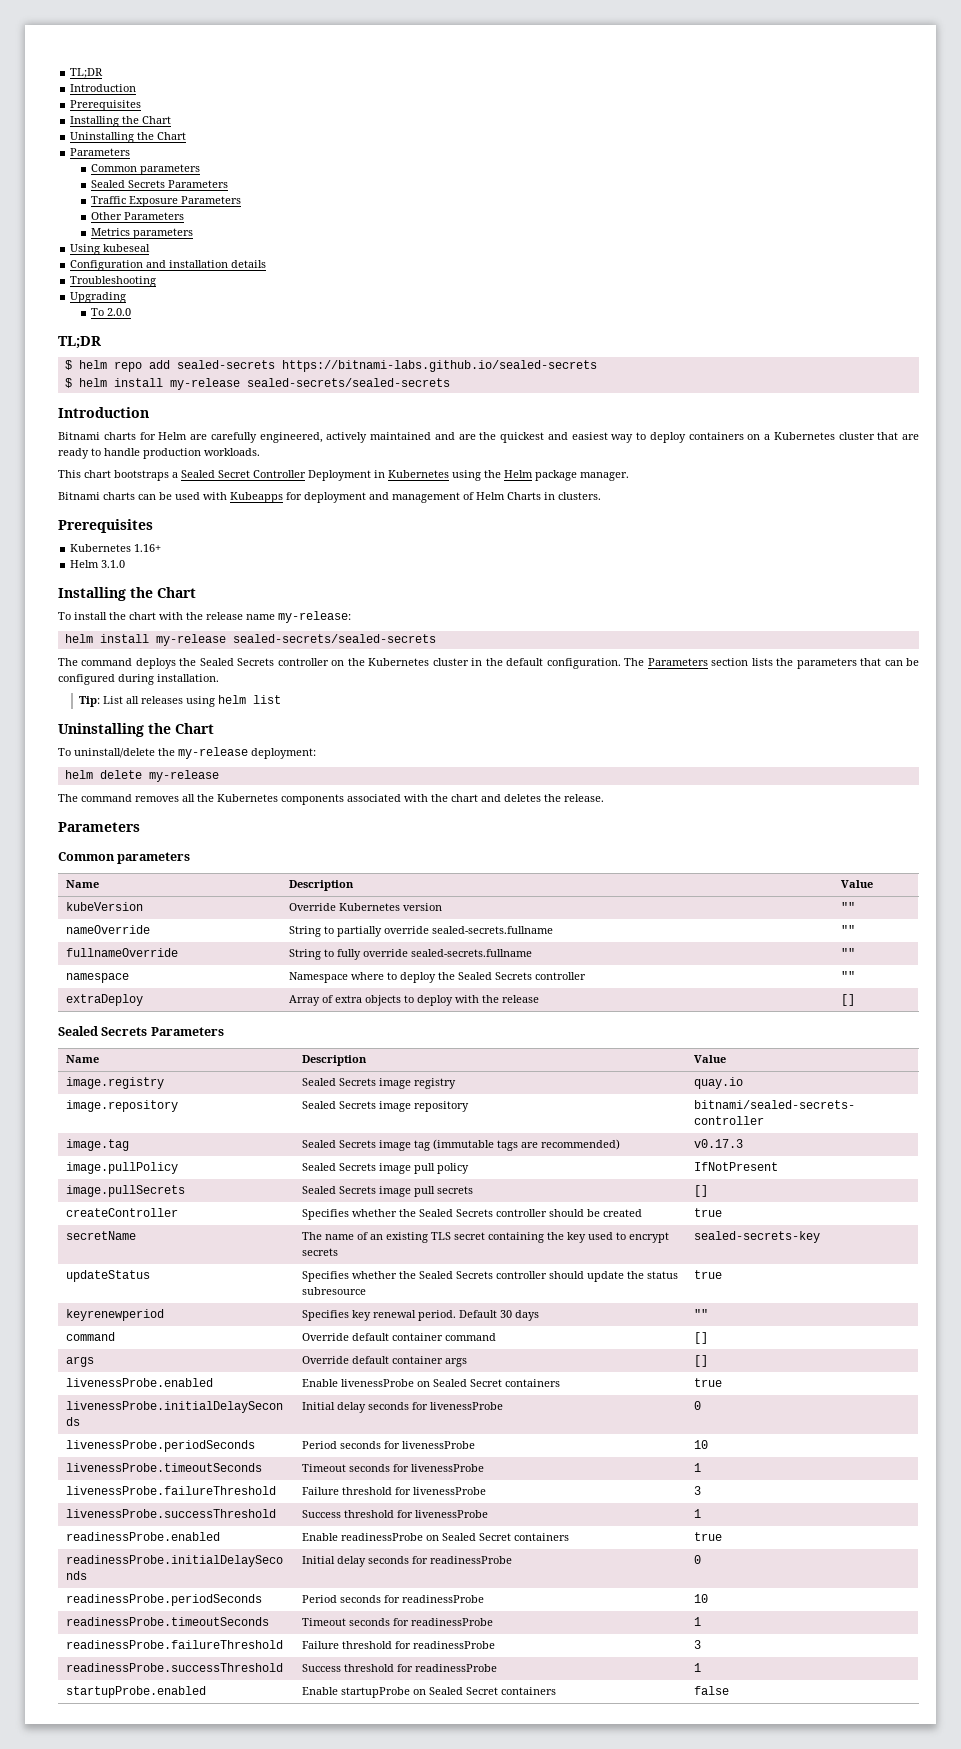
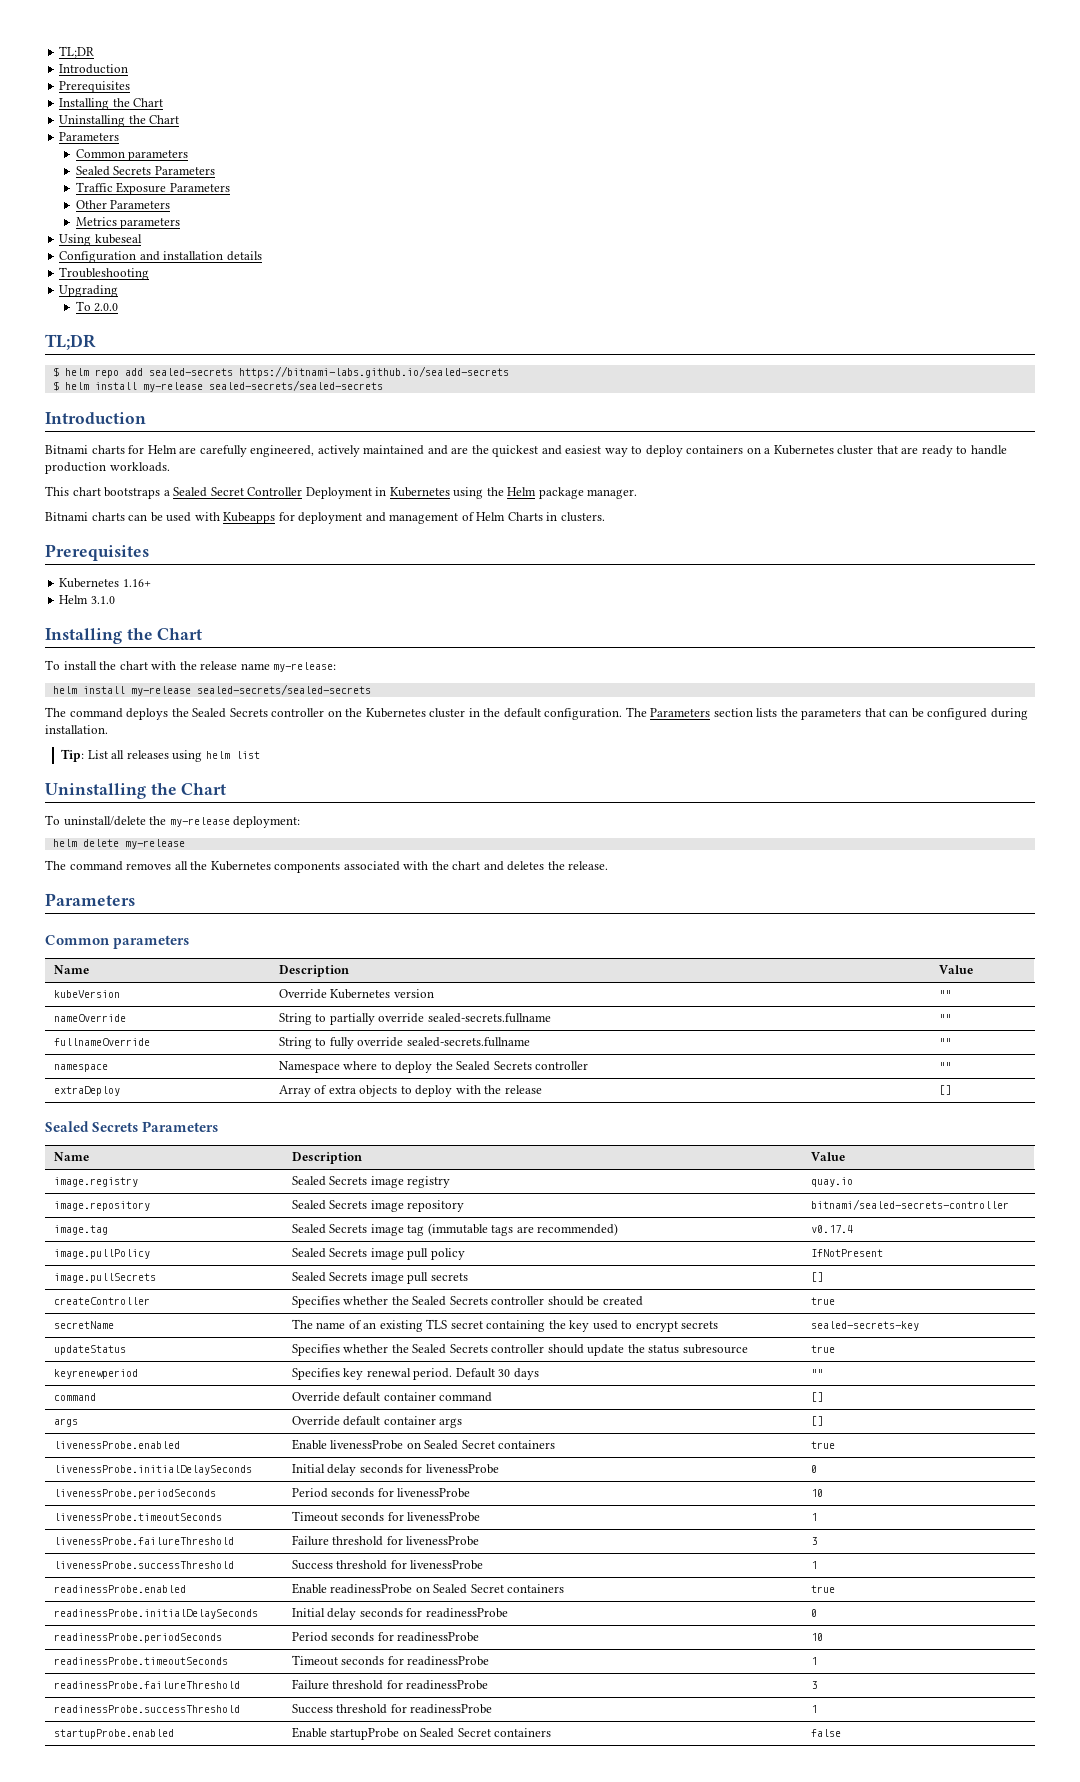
[693,1139,743,1148] v0.17.3 -> [810,1225,853,1233] v0.17.4

